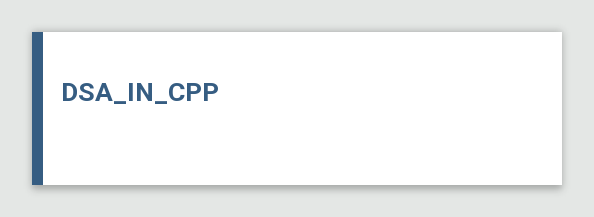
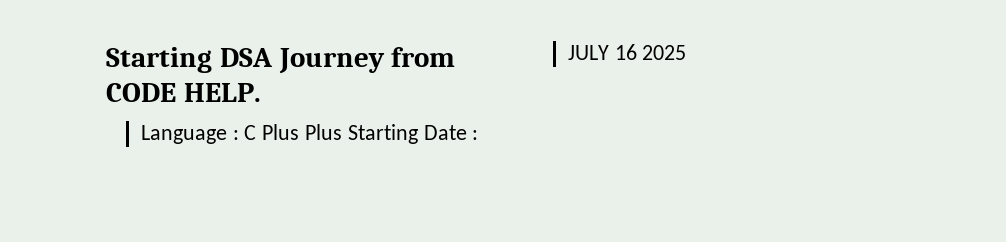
[61,83,219,104] DSA_IN_CPP -> [106,47,456,74] [106,83,261,102] [140,124,479,144] [567,44,687,60] Starting DSA Journey from CODE HELP. // Language : C Plus Plus Starting Date : JULY 16 2025

